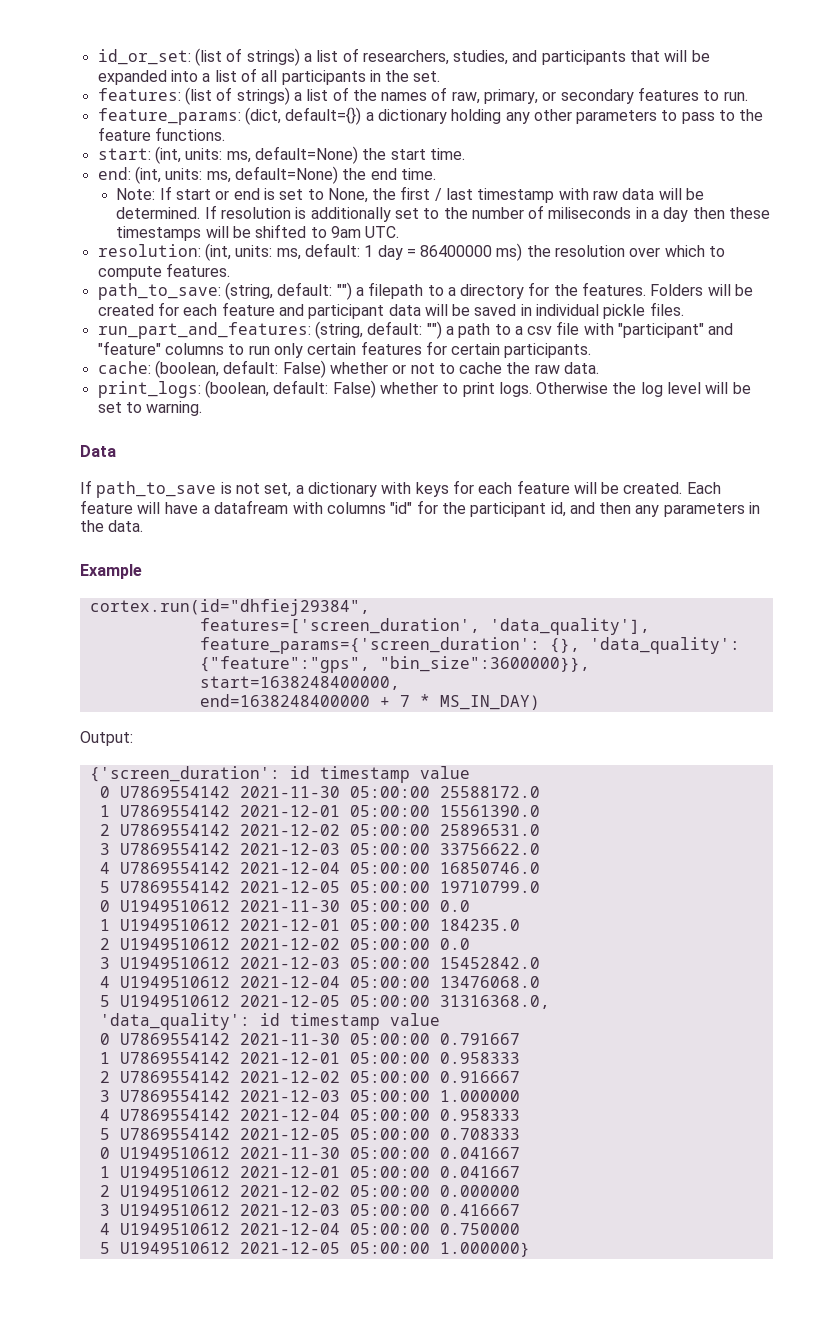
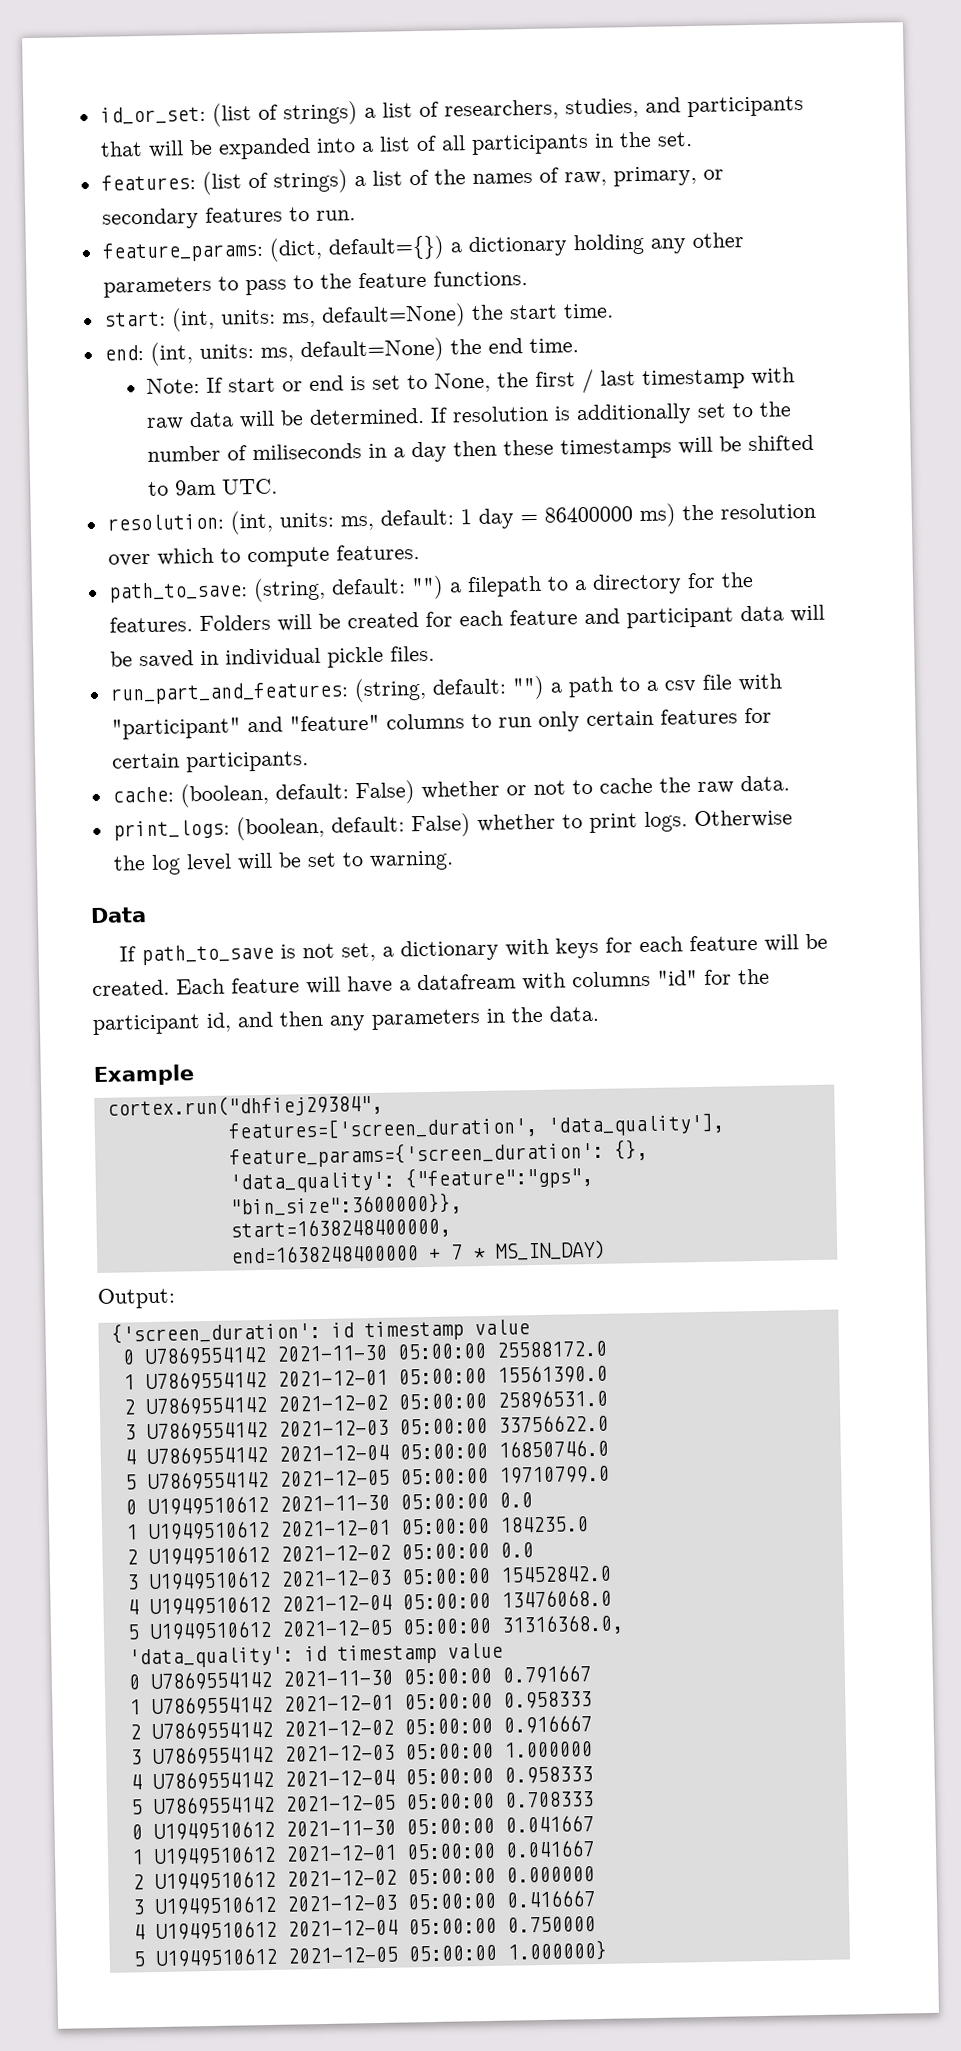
[89,599,370,616] cortex.run(id="dhfiej29384", -> [106,1093,383,1119] cortex.run("dhfiej29384",

